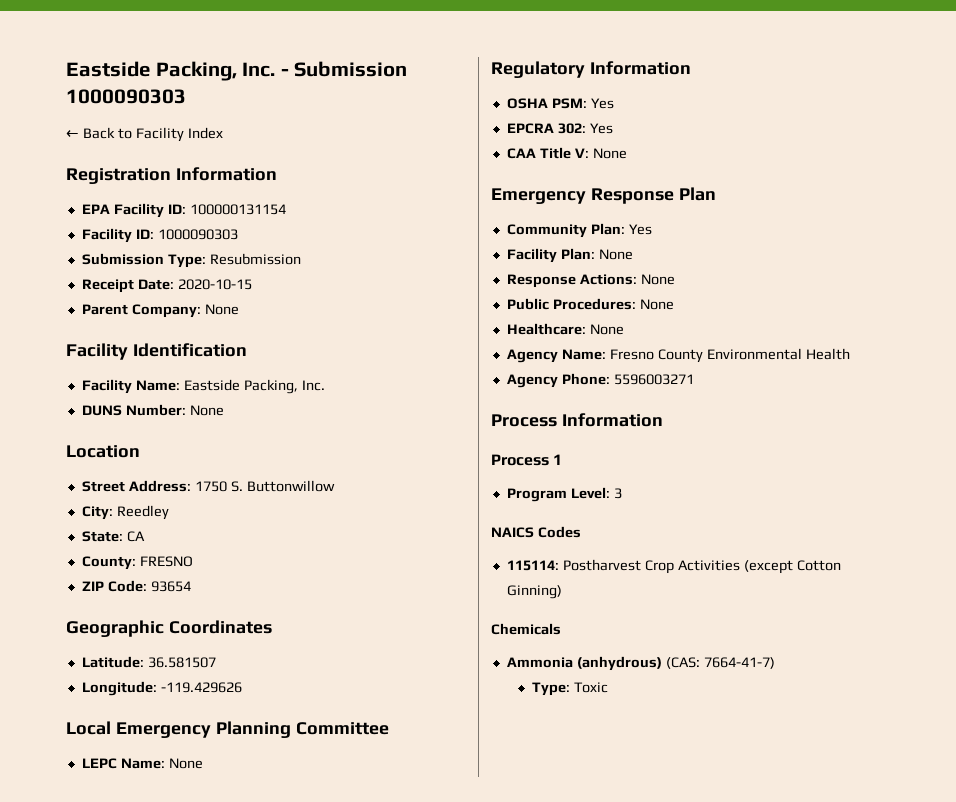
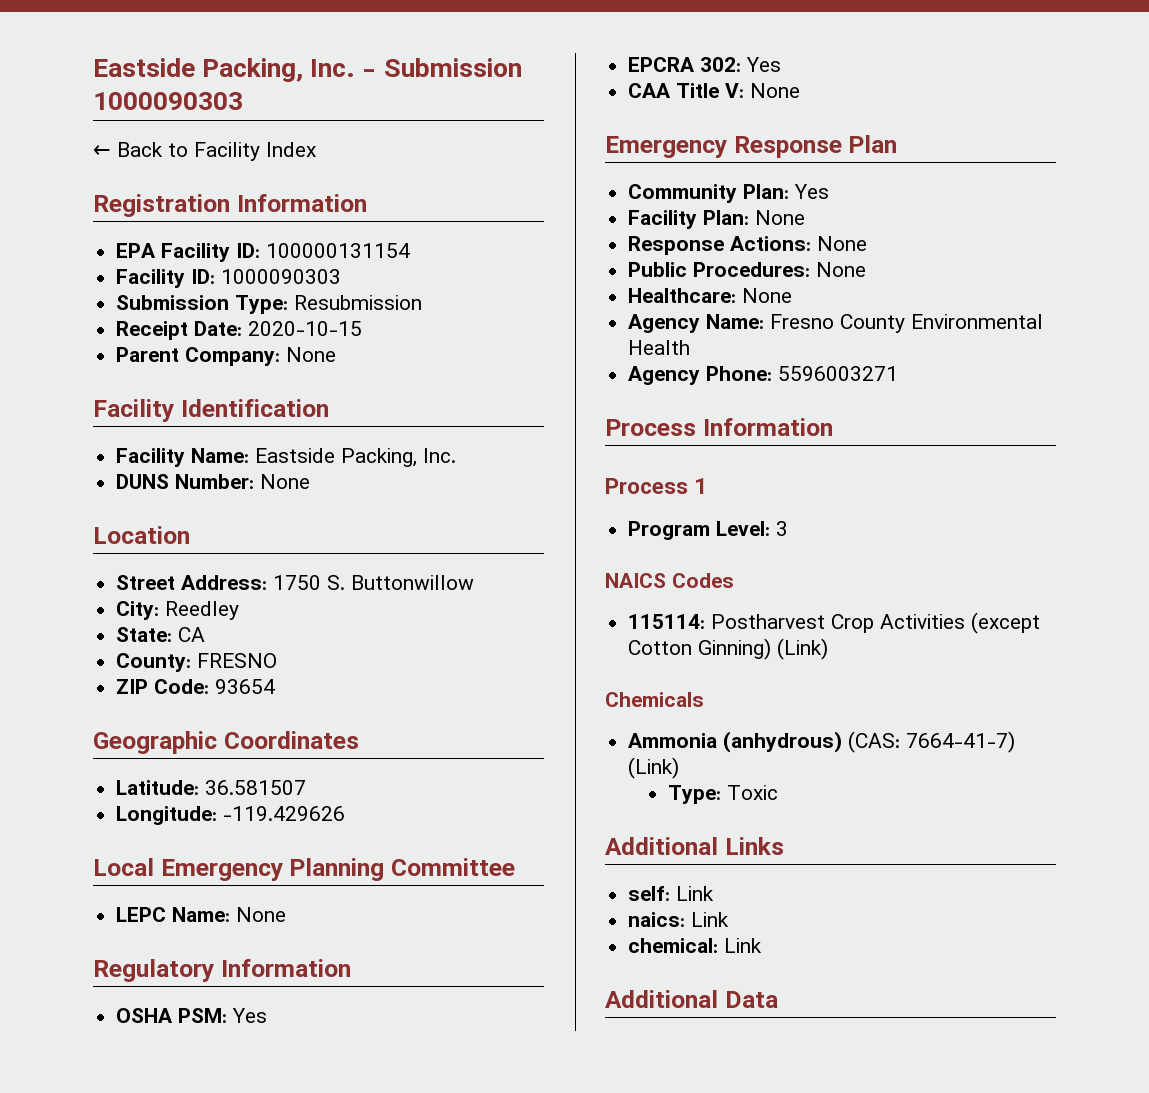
(562, 592) none -> [777,638,829,660] (Link)
(775, 663) none -> [628,757,680,779] (Link)
(609, 687) none -> [605,837,784,855] [628,886,715,901] [628,912,730,927] [628,938,763,953] [605,990,778,1008] // Additional Links // self: Link // naics: Link // chemical: Link // Additional Data

